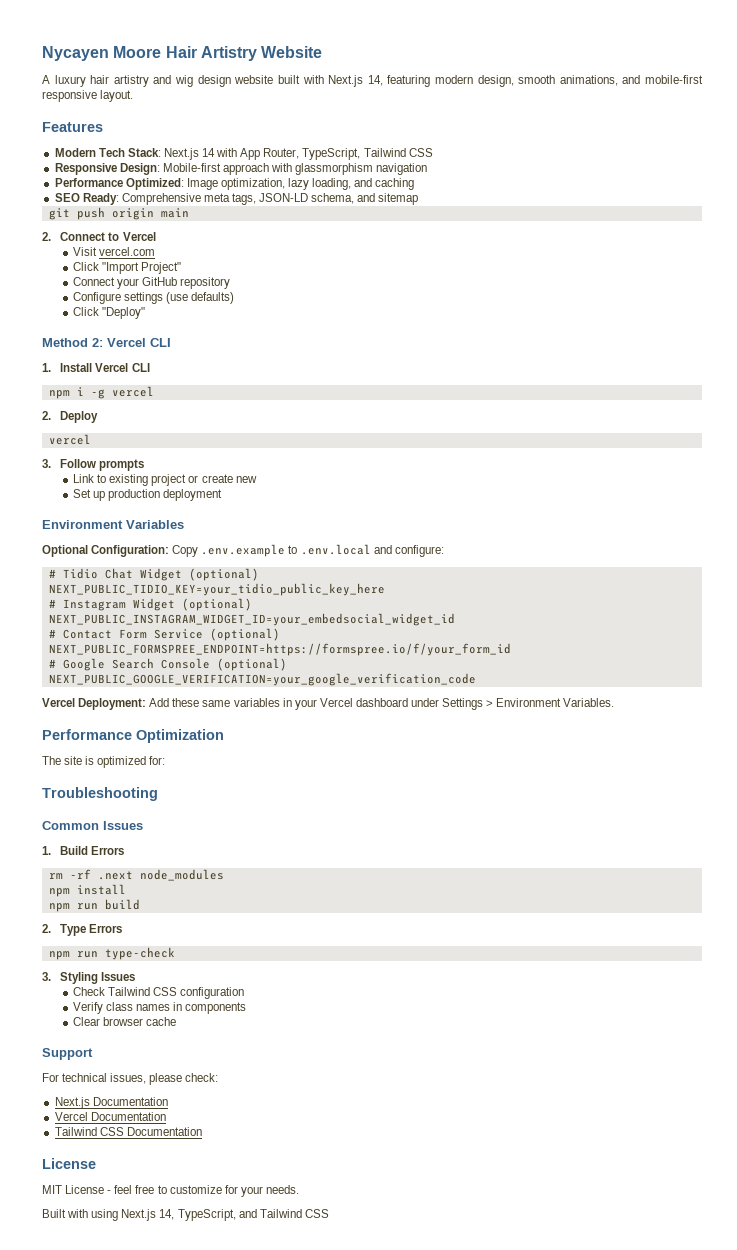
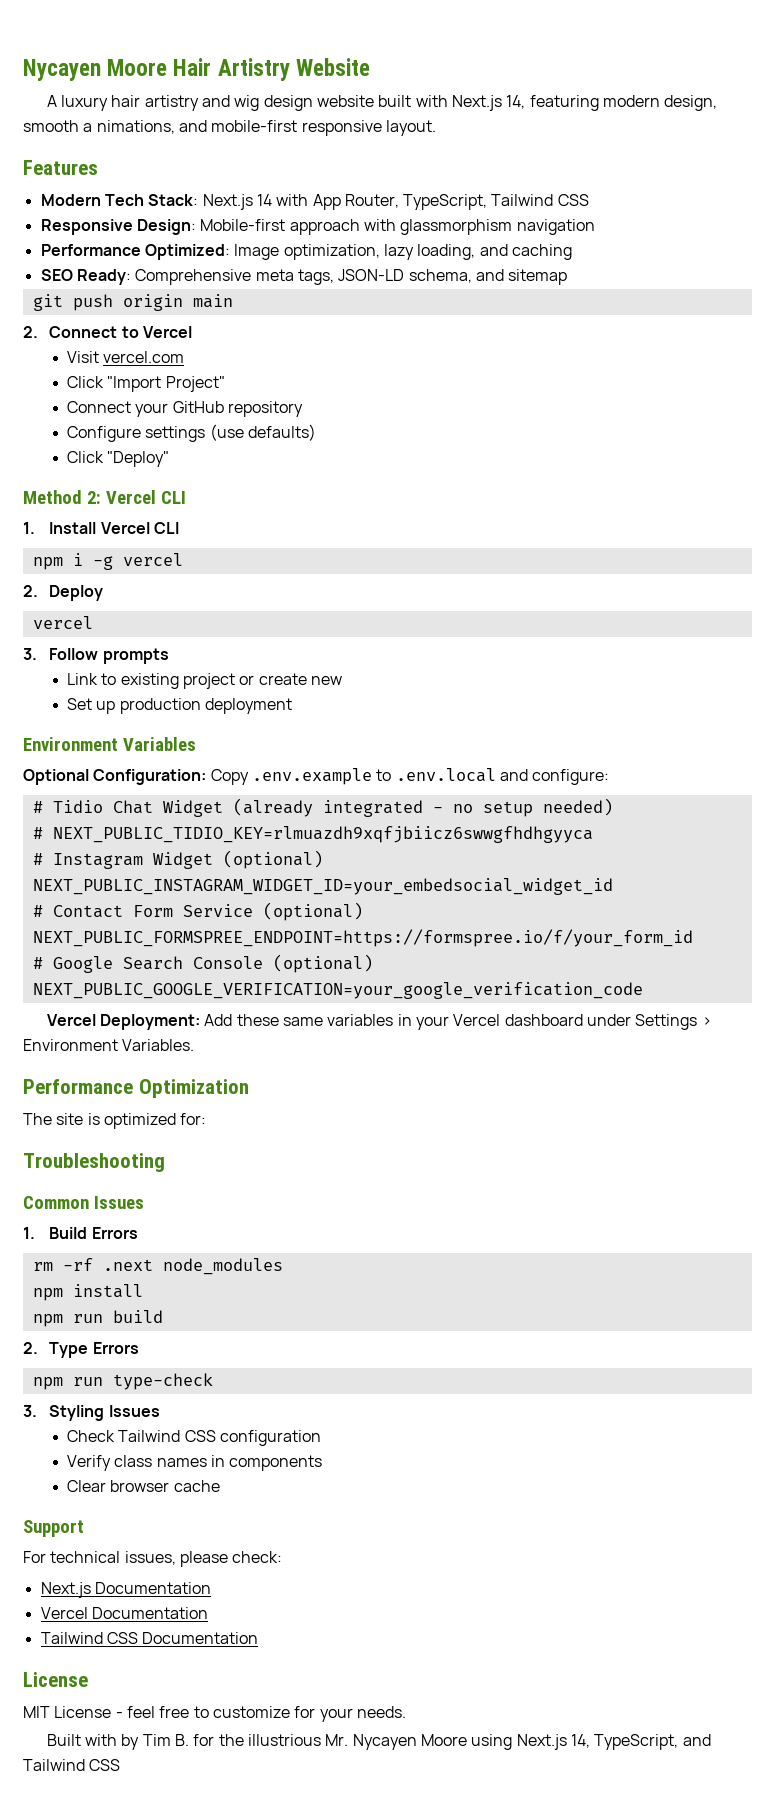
[559,75,618,86] animations, -> [83,120,175,134] a nimations,
[188,568,259,581] [48,583,385,596] (optional) // NEXT_PUBLIC_TIDIO_KEY=your_tidio_public_key_here -> [232,798,613,817] [32,826,593,843] (already integrated - no setup needed) // # NEXT_PUBLIC_TIDIO_KEY=rlmuazdh9xqfjbiicz6swwgfhdhgyyca
(89, 1213) none -> [121,1734,468,1750] by Tim B. for the illustrious Mr. Nycayen Moore

